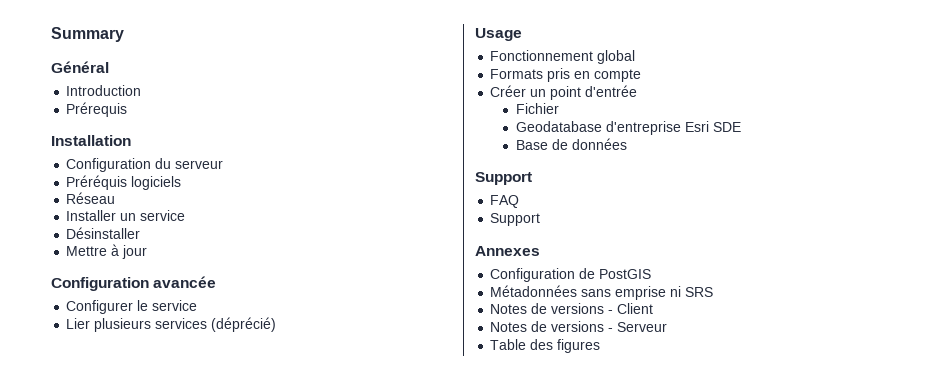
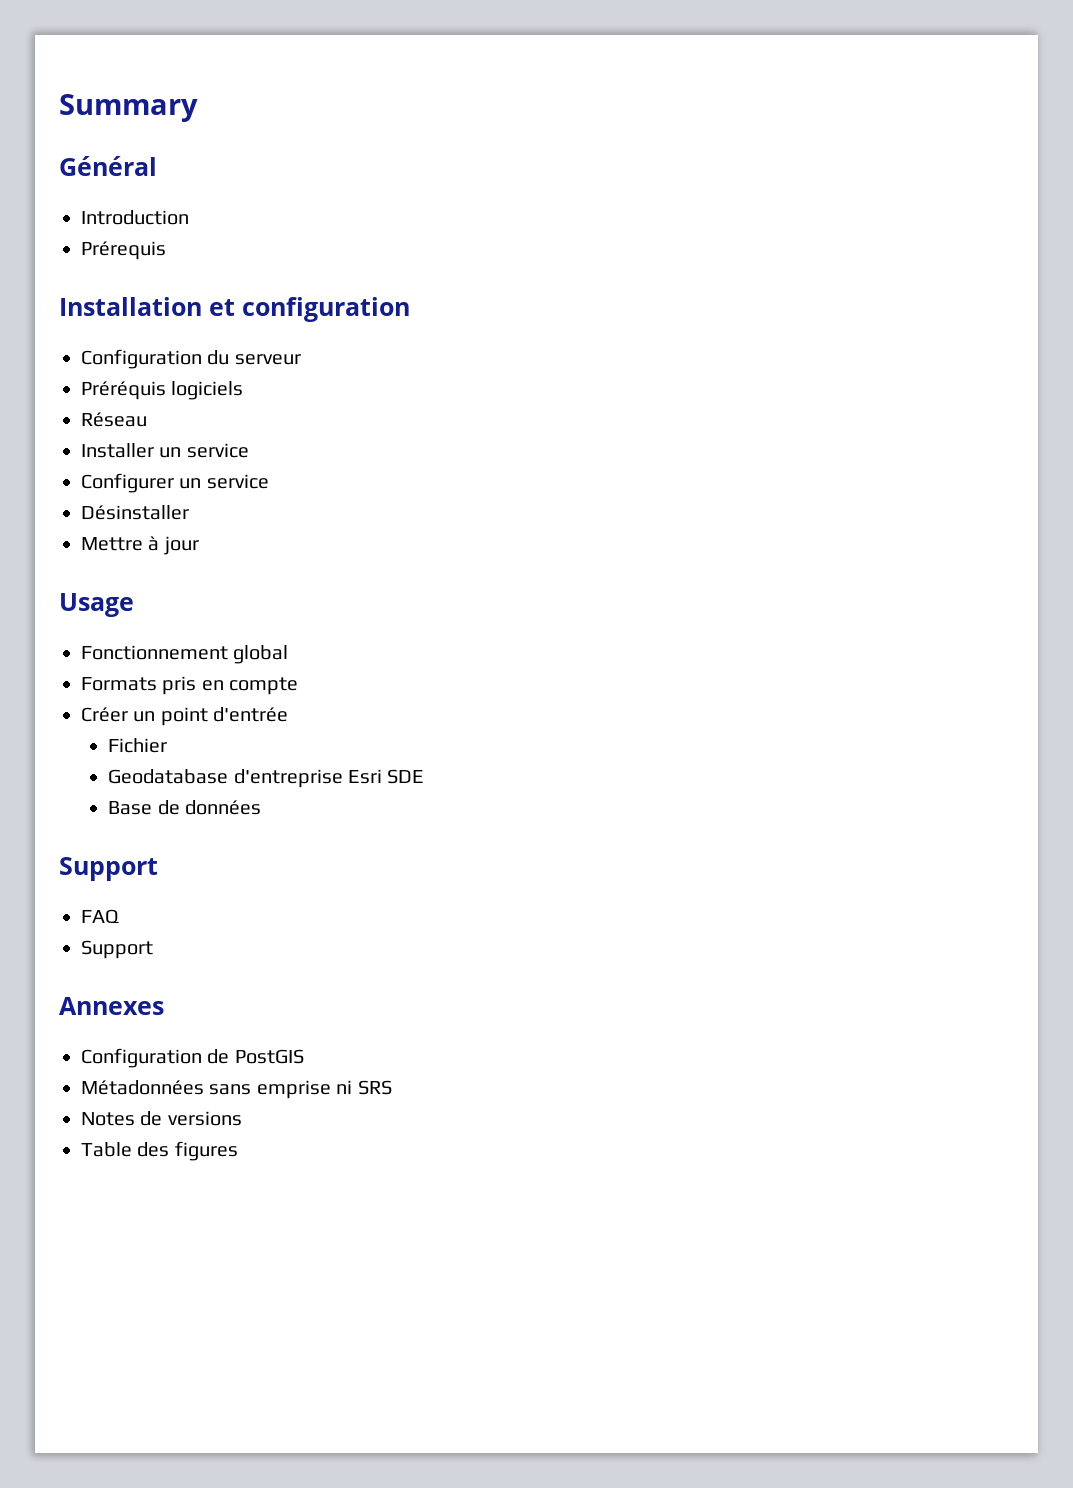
(131, 140) none -> [209,297,410,322] et configuration
(186, 215) none -> [81,473,269,493] // Configurer un service
[51,276,217,291] [66,300,198,314] [66,317,277,332] // Configuration avancée // Configurer le service // Lier plusieurs services (déprécié) -> (199, 545) none
[608,303,654,314] [490,321,668,332] - Client // Notes de versions - Serveur -> (242, 1118) none

